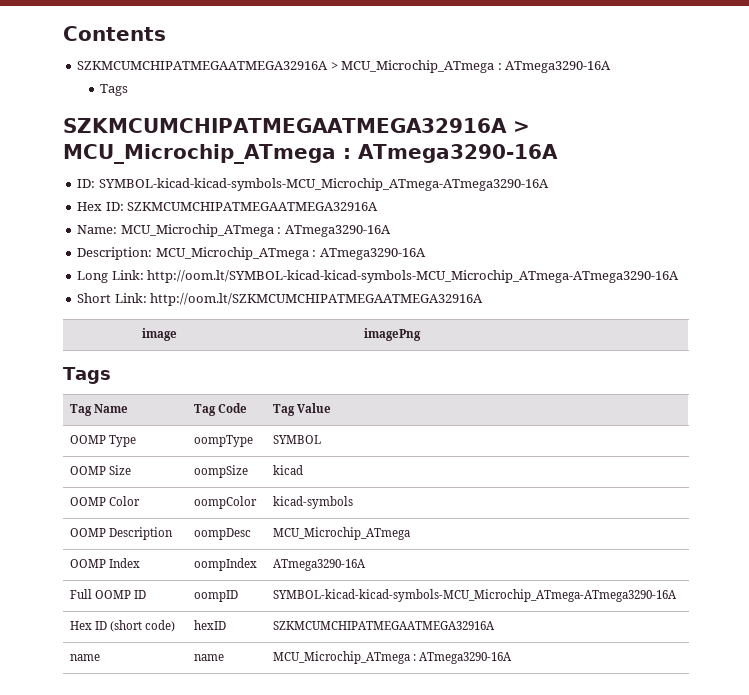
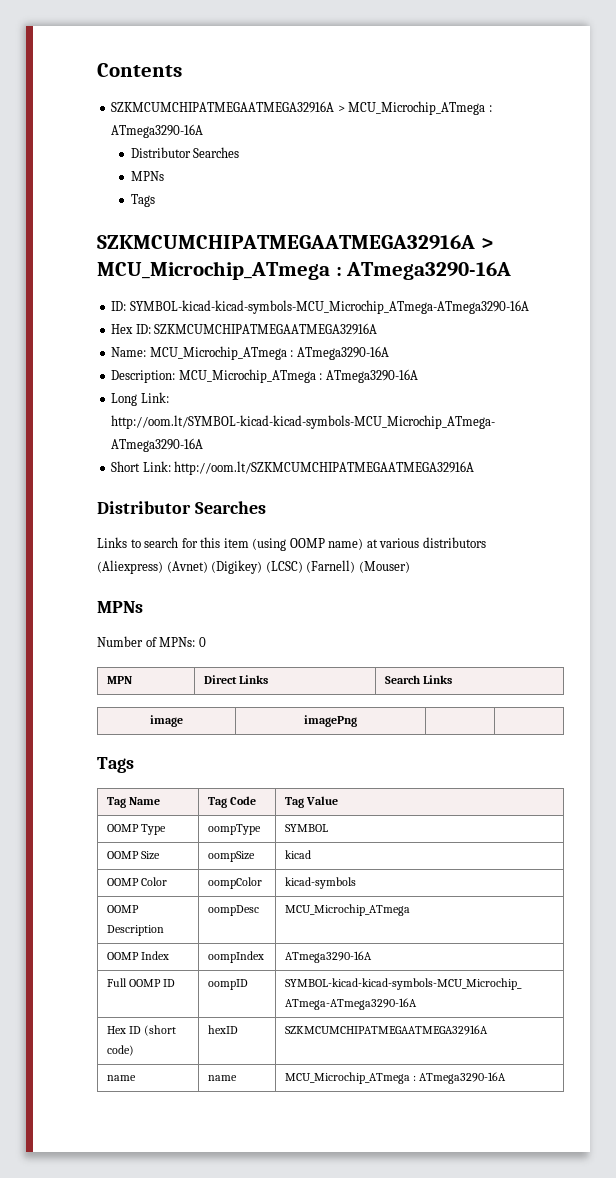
(612, 67) none -> [130,147,240,158] [130,171,164,181] // Distributor Searches // MPNs
(484, 299) none -> [97,501,266,514] [97,537,486,551] [97,560,410,574] [97,601,143,613] [97,636,206,647] [107,676,133,684] [204,675,269,684] [385,675,453,684] // Distributor Searches // Links to search for this item (using OOMP name) at various distributors // (Aliexpress) (Avnet) (Digikey) (LCSC) (Farnell) (Mouser) // MPNs // Number of MPNs: 0 // MPN | Direct Links | Search Links

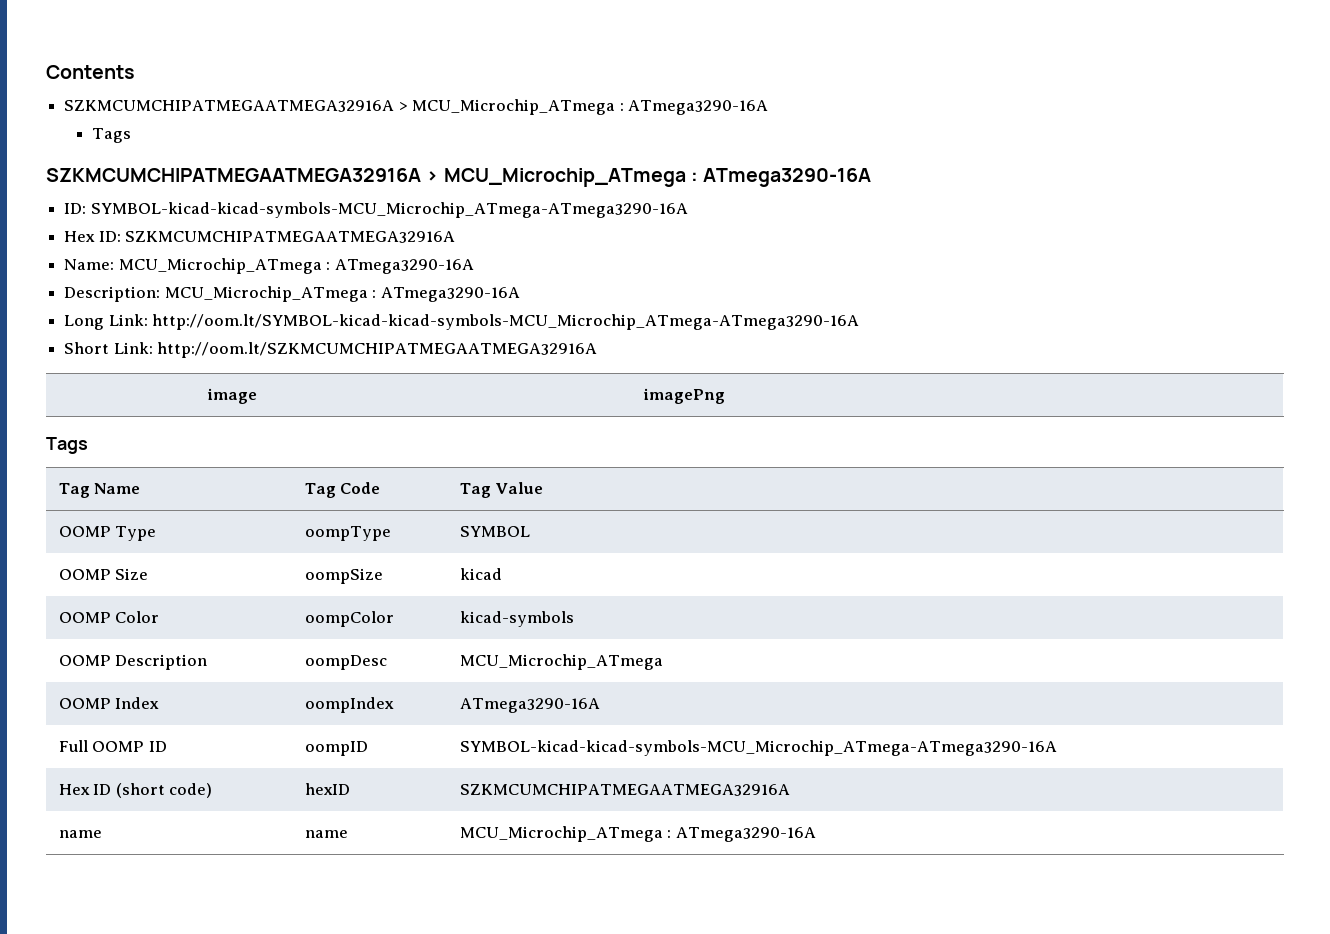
[130,147,240,158] [130,171,164,181] // Distributor Searches // MPNs -> (768, 107) none
[97,501,266,514] [97,537,486,551] [97,560,410,574] [97,601,143,613] [97,636,206,647] [107,676,133,684] [204,675,269,684] [385,675,453,684] // Distributor Searches // Links to search for this item (using OOMP name) at various distributors // (Aliexpress) (Avnet) (Digikey) (LCSC) (Farnell) (Mouser) // MPNs // Number of MPNs: 0 // MPN | Direct Links | Search Links -> (598, 350) none

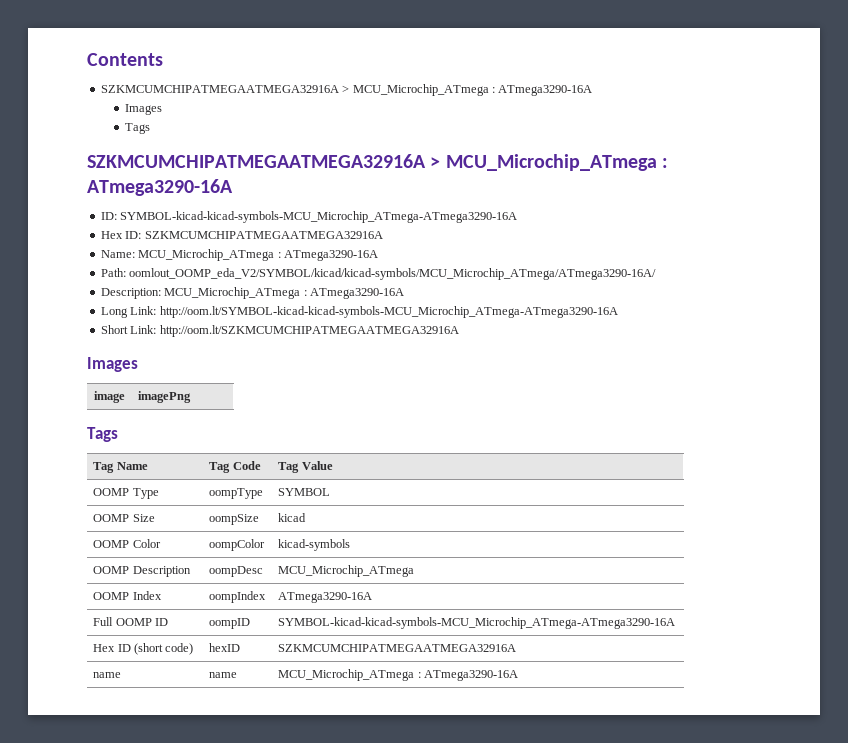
(768, 107) none -> [125,104,163,115] // Images
(475, 266) none -> [100,268,657,280] // Path: oomlout_OOMP_eda_V2/SYMBOL/kicad/kicad-symbols/MCU_Microchip_ATmega/ATmega3290-16A/
(598, 350) none -> [87,357,138,372] // Images

